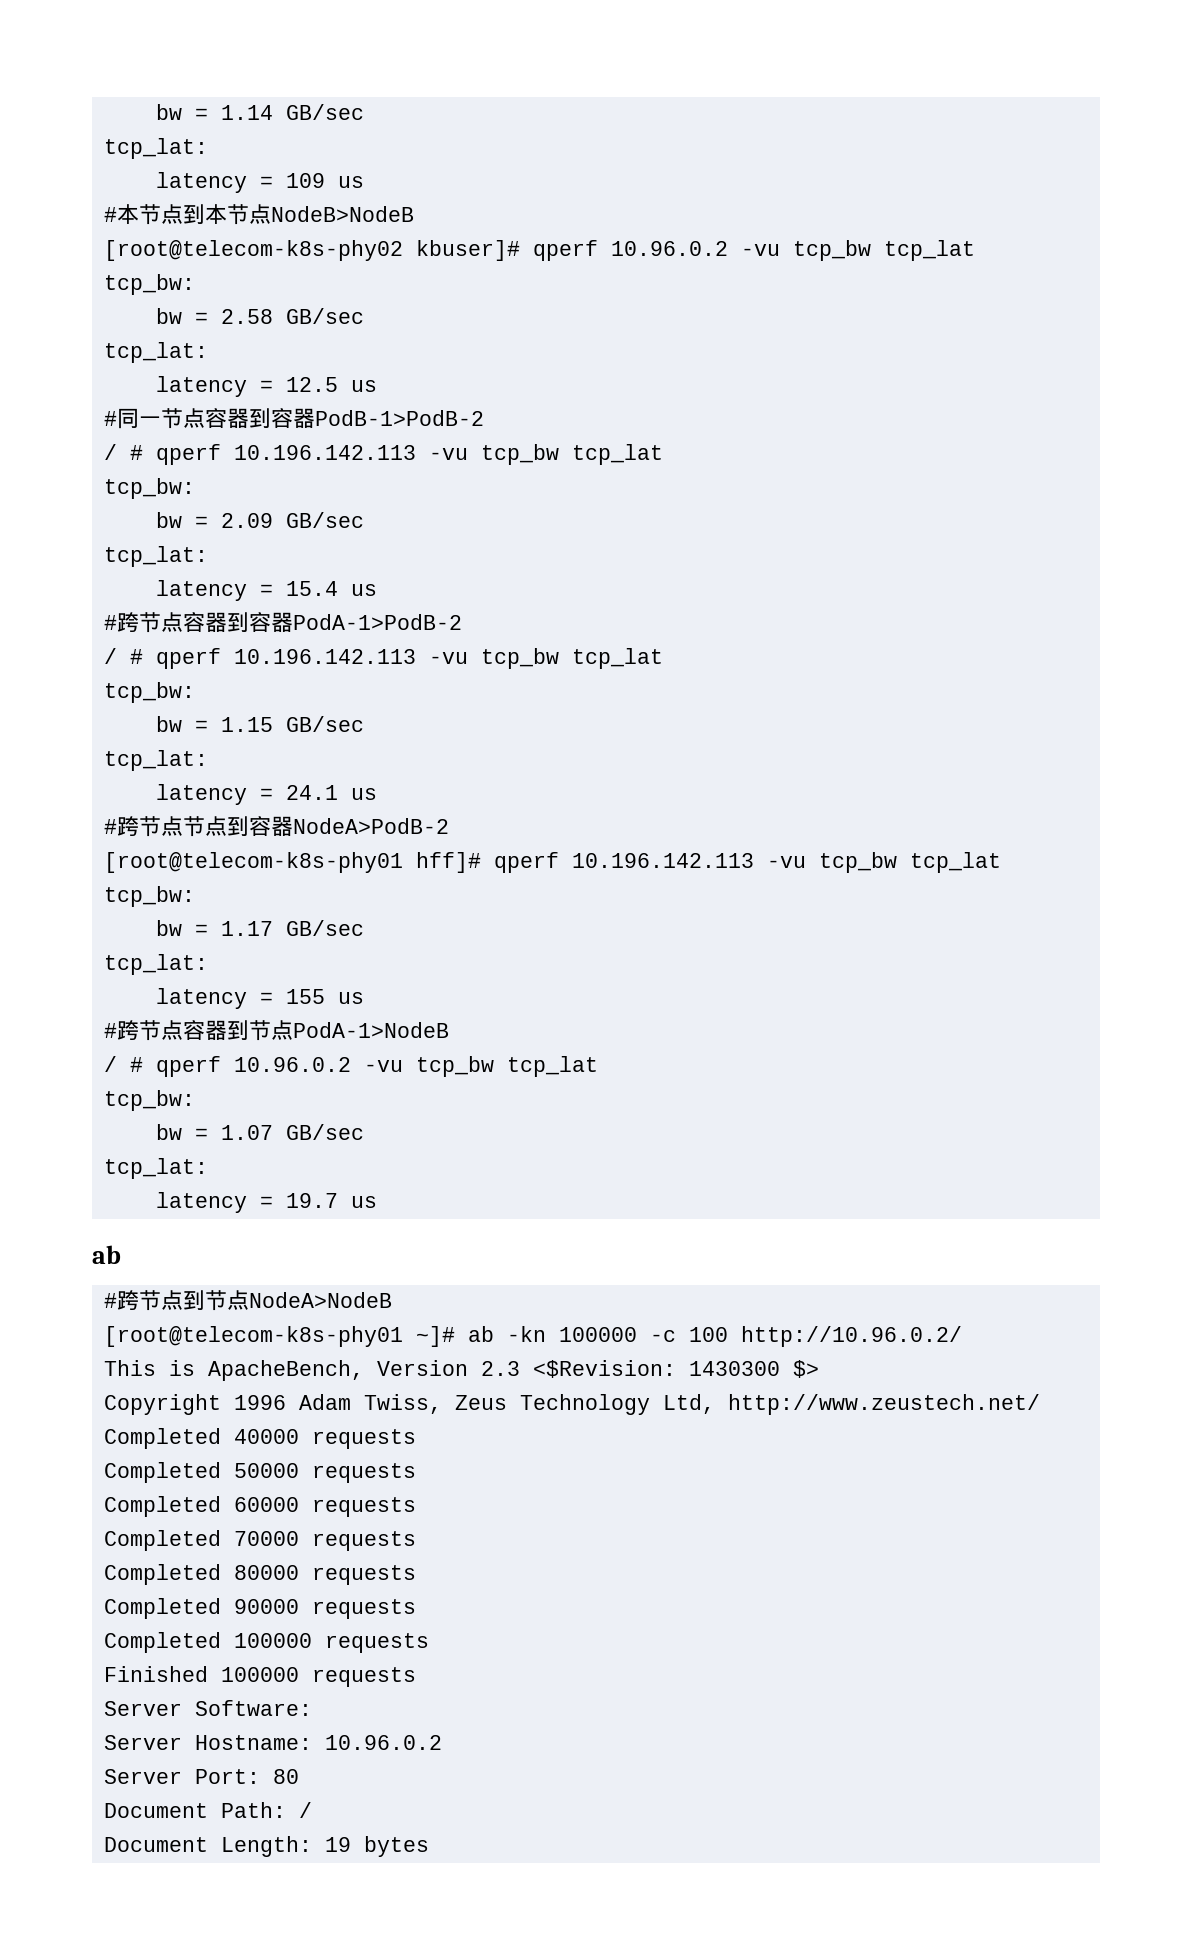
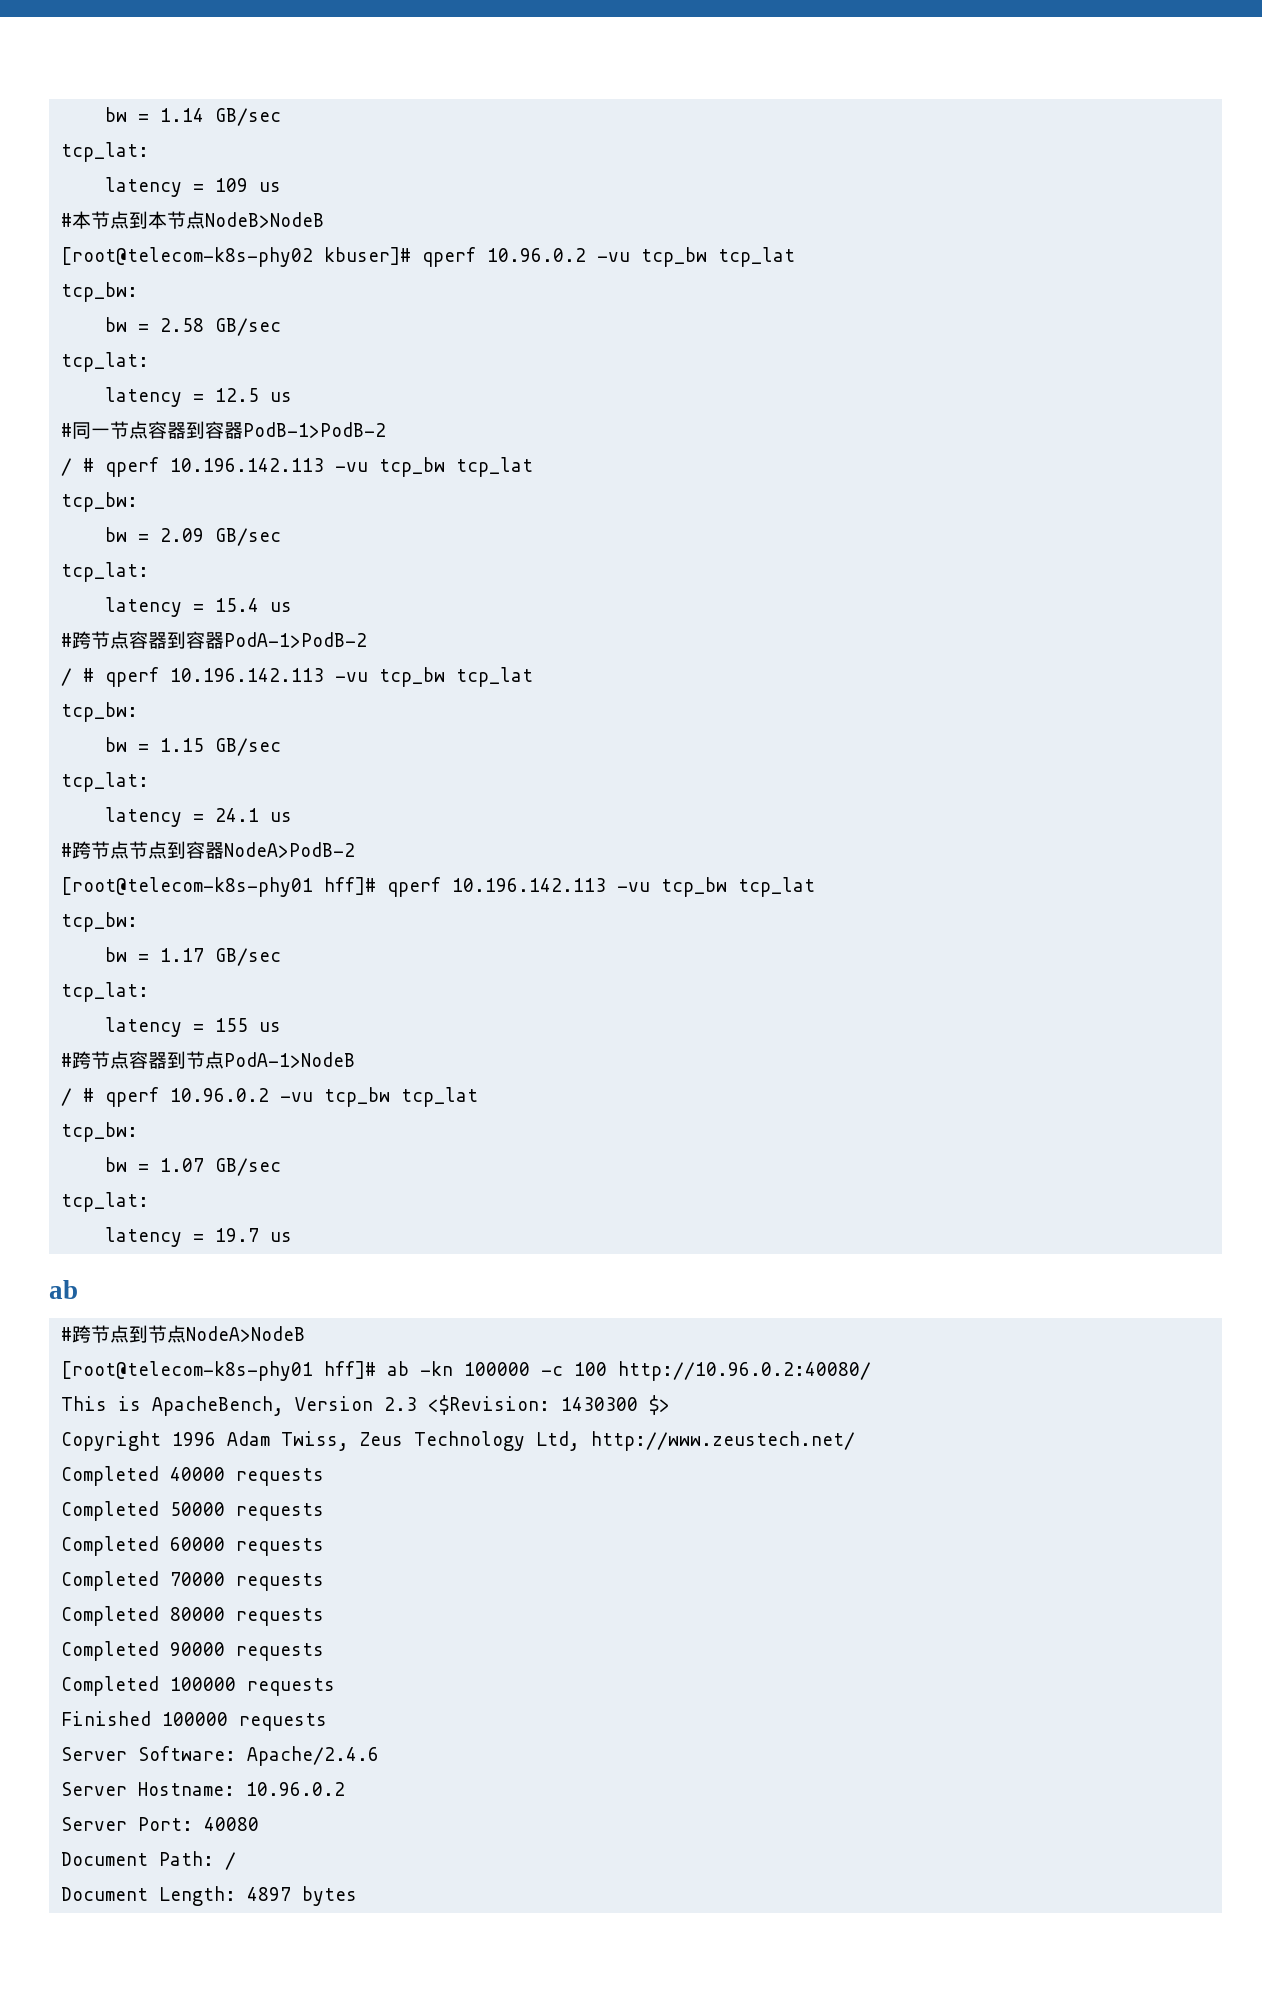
[416,1326,456,1347] ~]# -> [324,1361,376,1379] hff]#
[741,1326,963,1347] http://10.96.0.2/ -> [618,1361,871,1381] http://10.96.0.2:40080/
(313, 1708) none -> [247,1746,379,1766] Apache/2.4.6
[273,1769,300,1784] 80 -> [204,1817,259,1831] 40080
[325,1837,352,1852] 19 -> [247,1887,291,1901] 4897

